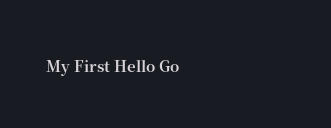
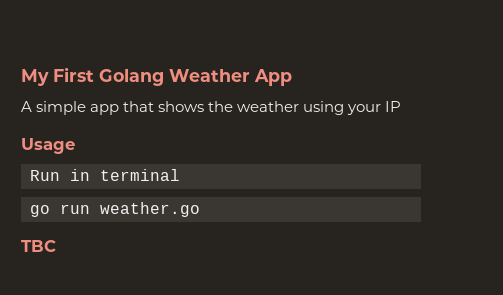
[114,59,180,72] Hello Go -> [99,69,292,86] [21,101,402,115] [21,138,75,154] [30,169,180,181] [30,202,200,217] [21,240,56,252] Golang Weather App // A simple app that shows the weather using your IP // Usage // Run in terminal // go run weather.go // TBC

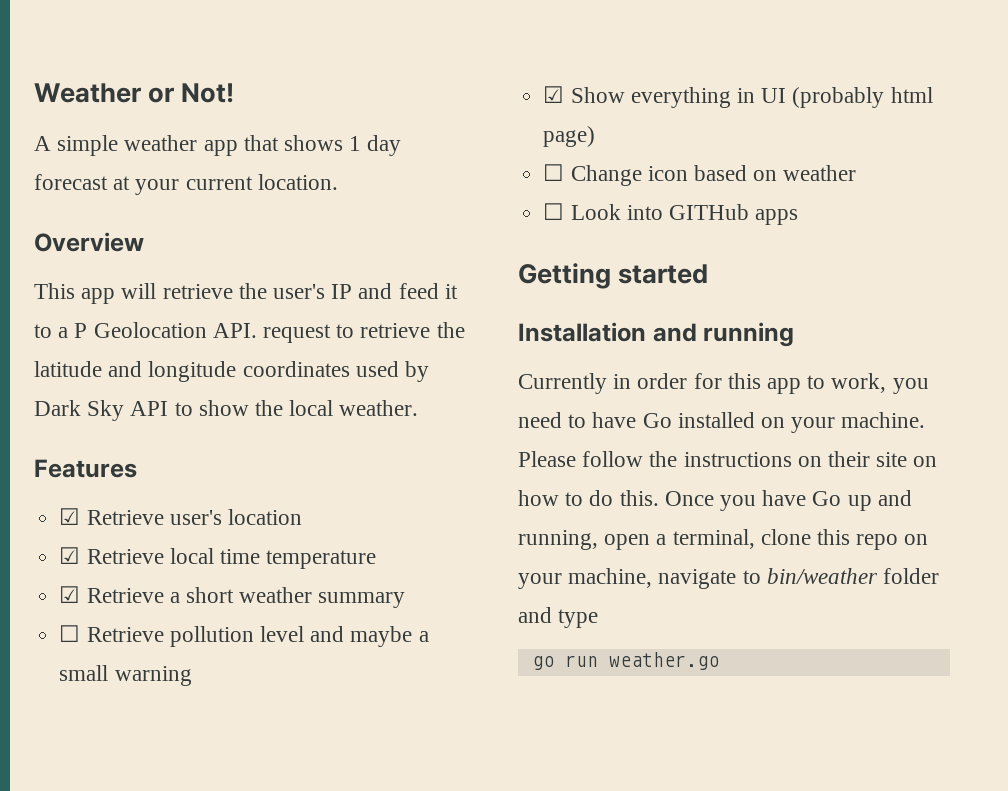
[21,67,292,86] My First Golang Weather App -> [34,83,235,103] Weather or Not!
(87, 108) none -> [124,135,198,151] weather
[208,101,402,115] [21,138,75,154] [30,169,180,181] the weather using your IP // Usage // Run in terminal -> [349,135,402,156] [34,174,338,195] [34,232,144,252] [34,283,458,304] [34,322,465,343] [34,361,430,382] [34,400,419,421] [34,459,137,478] [59,508,302,525] [59,547,377,569] [59,586,406,608] [59,625,429,647] [59,665,192,686] [543,86,933,108] [543,126,596,147] [543,164,857,186] [543,203,799,225] [518,263,709,289] [518,322,795,347] [518,373,929,394] [518,412,926,433] [518,451,938,467] [518,490,912,511] [518,529,929,550] [518,568,940,589] [518,607,599,628] 1 day forecast at your current location. // Overview // This app will retrieve the user's IP and feed it to a P Geolocation API. request to retrieve the latitude and longitude coordinates used by Dark Sky API to show the local weather. // Features // ☑ Retrieve user's location // ☑ Retrieve local time temperature // ☑ Retrieve a short weather summary // ☐ Retrieve pollution level and maybe a small warning // ☑ Show everything in UI (probably html page) // ☐ Change icon based on weather // ☐ Look into GITHub apps // Getting started // Installation and running // Currently in order for this app to work, you need to have Go installed on your machine. Please follow the instructions on their site on how to do this. Once you have Go up and running, open a terminal, clone this repo on your machine, navigate to bin/weather folder and type
[21,240,56,252] // TBC -> (719, 661) none

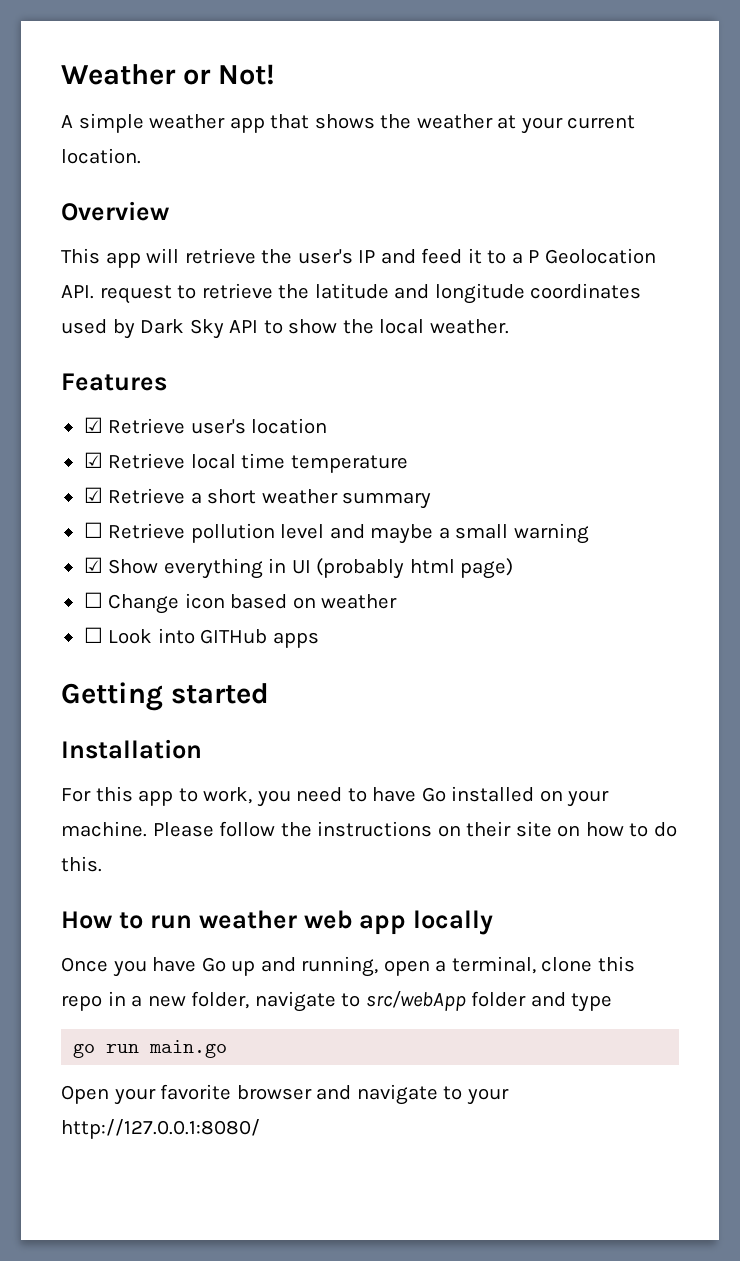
[349,135,402,156] [34,174,108,190] 1 day forecast -> [380,114,493,129] the weather
[652,322,795,347] [518,373,722,394] and running // Currently in order for -> [61,788,91,802] // For
(659, 498) none -> [61,910,494,935] // How to run weather web app locally //
[904,534,929,545] [518,568,878,589] on your machine, navigate to bin/weather -> [107,991,466,1012] in a new folder, navigate to src/webApp
[608,652,719,670] weather.go -> [149,1040,228,1058] [61,1084,509,1105] [61,1119,260,1139] main.go // Open your favorite browser and navigate to your http://127.0.0.1:8080/

